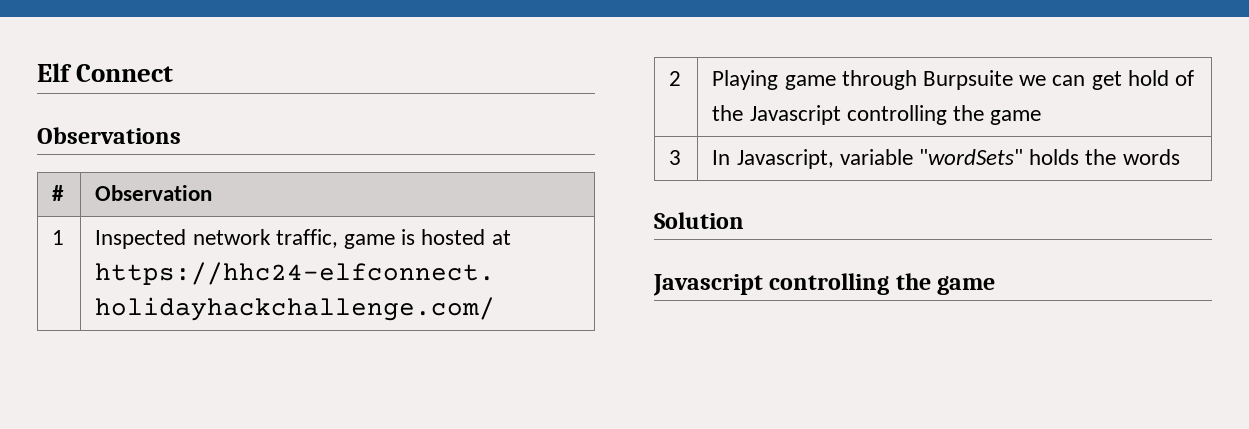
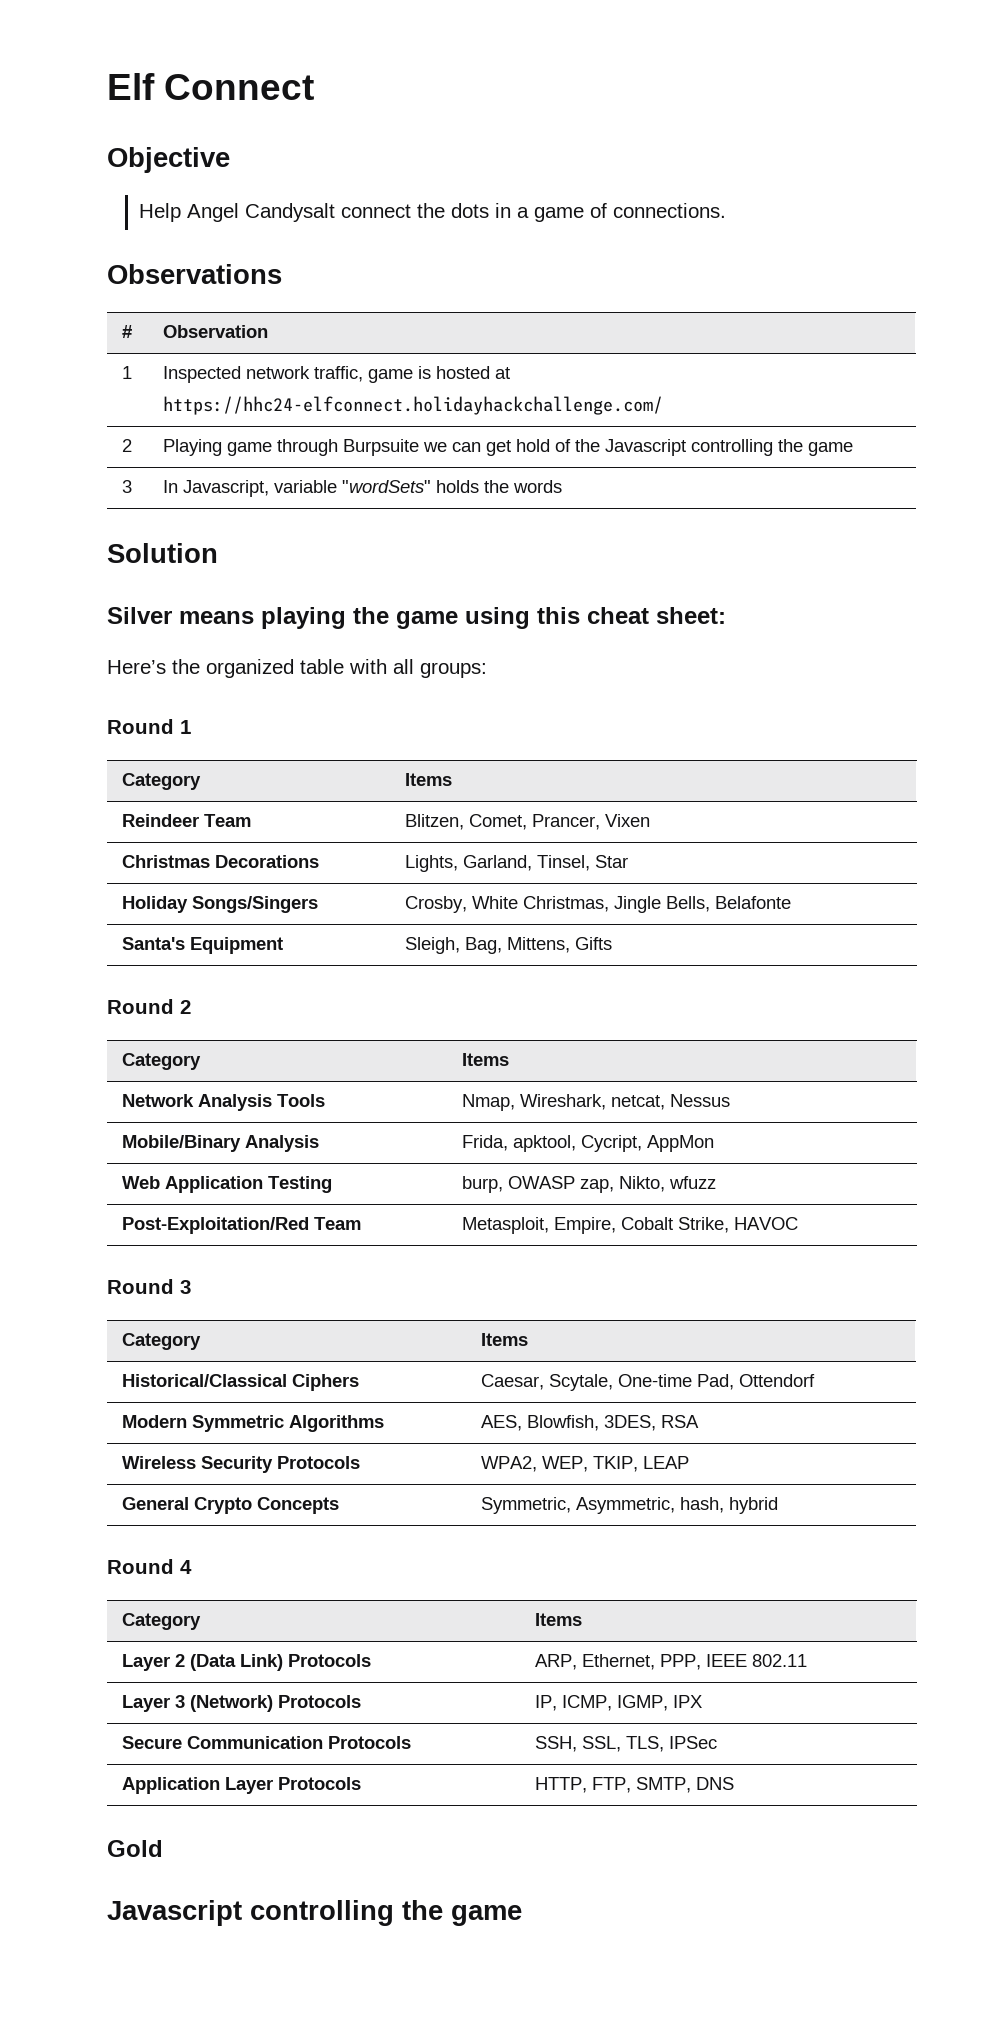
(174, 73) none -> [107,147,230,173] [139,203,727,222] // Objective // Help Angel Candysalt connect the dots in a game of connections.
(744, 220) none -> [107,607,726,629] [107,659,487,678] [107,719,191,734] [122,773,202,790] [405,773,453,786] [122,814,252,827] [405,814,651,830] [122,855,320,868] [405,855,629,872] [122,896,319,913] [405,896,792,913] [122,937,284,954] [405,937,613,954] [107,999,191,1014] [122,1053,202,1070] [462,1053,510,1066] [122,1094,326,1111] [462,1094,731,1111] [122,1135,320,1152] [462,1135,715,1152] [122,1176,333,1193] [462,1176,717,1193] [122,1217,362,1234] [462,1217,799,1234] [107,1279,191,1294] [122,1333,202,1350] [481,1333,529,1346] [122,1374,360,1391] [481,1374,816,1391] [122,1415,385,1432] [481,1415,700,1431] [122,1456,361,1473] [481,1456,690,1472] [122,1497,340,1514] [481,1497,779,1514] [107,1559,192,1574] [122,1613,202,1630] [535,1613,583,1626] [122,1654,372,1671] [535,1654,808,1670] [122,1695,362,1712] [535,1695,703,1711] [122,1736,412,1749] [535,1736,718,1752] [122,1777,362,1794] [535,1777,735,1793] [107,1840,163,1857] // Silver means playing the game using this cheat sheet: // Here’s the organized table with all groups: // Round 1 // Category | Items // Reindeer Team | Blitzen, Comet, Prancer, Vixen // Christmas Decorations | Lights, Garland, Tinsel, Star // Holiday Songs/Singers | Crosby, White Christmas, Jingle Bells, Belafonte // Santa's Equipment | Sleigh, Bag, Mittens, Gifts // Round 2 // Category | Items // Network Analysis Tools | Nmap, Wireshark, netcat, Nessus // Mobile/Binary Analysis | Frida, apktool, Cycript, AppMon // Web Application Testing | burp, OWASP zap, Nikto, wfuzz // Post-Exploitation/Red Team | Metasploit, Empire, Cobalt Strike, HAVOC // Round 3 // Category | Items // Historical/Classical Ciphers | Caesar, Scytale, One-time Pad, Ottendorf // Modern Symmetric Algorithms | AES, Blowfish, 3DES, RSA // Wireless Security Protocols | WPA2, WEP, TKIP, LEAP // General Crypto Concepts | Symmetric, Asymmetric, hash, hybrid // Round 4 // Category | Items // Layer 2 (Data Link) Protocols | ARP, Ethernet, PPP, IEEE 802.11 // Layer 3 (Network) Protocols | IP, ICMP, IGMP, IPX // Secure Communication Protocols | SSH, SSL, TLS, IPSec // Application Layer Protocols | HTTP, FTP, SMTP, DNS // Gold

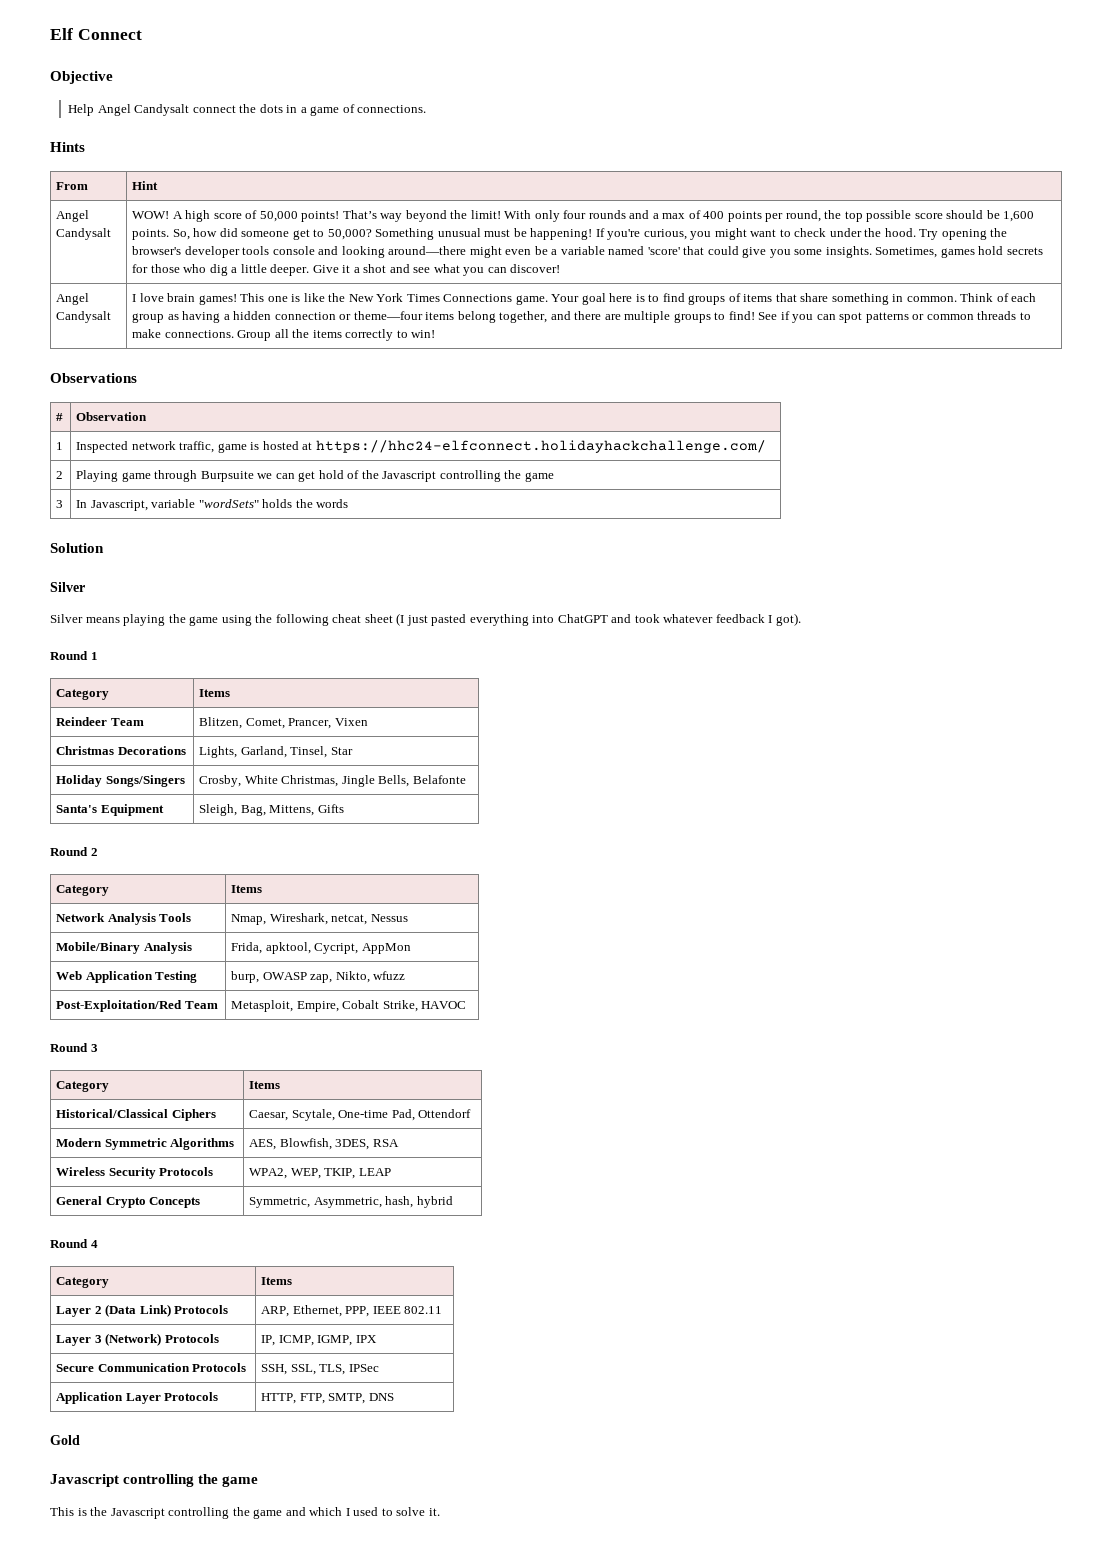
(727, 210) none -> [50,142,85,152] [56,182,89,190] [132,181,159,190] [56,210,90,222] [56,228,112,240] [132,210,1035,222] [132,228,1008,240] [132,246,1043,258] [132,264,561,276] [56,293,90,305] [56,311,112,323] [132,293,1037,305] [132,311,1031,323] [132,329,436,341] // Hints // From | Hint // Angel Candysalt | WOW! A high score of 50,000 points! That’s way beyond the limit! With only four rounds and a max of 400 points per round, the top possible score should be 1,600 points. So, how did someone get to 50,000? Something unusual must be happening! If you're curious, you might want to check under the hood. Try opening the browser's developer tools console and looking around—there might even be a variable named 'score' that could give you some insights. Sometimes, games hold secrets for those who dig a little deeper. Give it a shot and see what you can discover! // Angel Candysalt | I love brain games! This one is like the New York Times Connections game. Your goal here is to find groups of items that share something in common. Think of each group as having a hidden connection or theme—four items belong together, and there are multiple groups to find! See if you can spot patterns or common threads to make connections. Group all the items correctly to win!
(172, 615) none -> [50,614,83,623] // Silver
[537,607,726,624] [107,659,487,678] this cheat sheet: // Here’s the organized table with all groups: -> [255,613,801,626] the following cheat sheet (I just pasted everything into ChatGPT and took whatever feedback I got).
(522, 1915) none -> [50,1507,440,1519] // This is the Javascript controlling the game and which I used to solve it.

